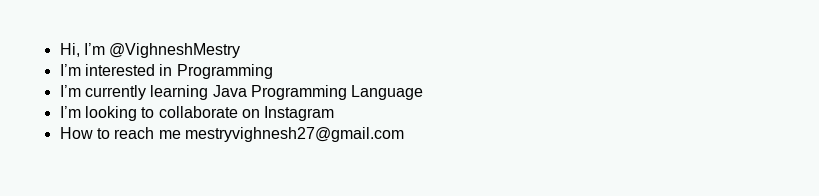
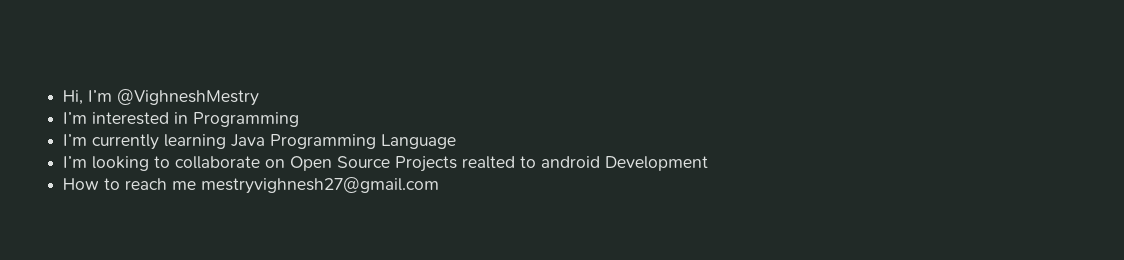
[264,106,335,121] Instagram -> [290,156,709,172] Open Source Projects realted to android Development

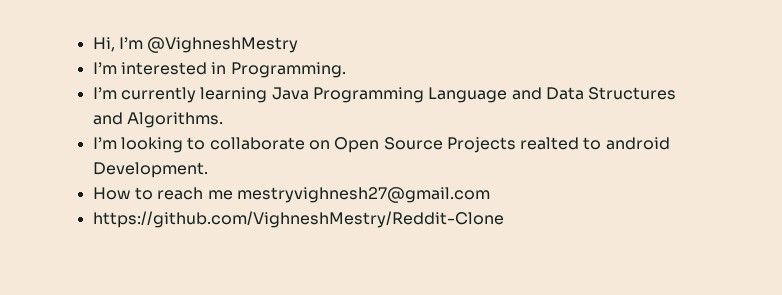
[193,112,300,127] Programming -> [230,62,346,78] Programming.
(457, 141) none -> [511,87,677,100] [92,112,223,128] and Data Structures and Algorithms.
[605,156,709,171] Development -> [92,162,208,178] Development.
(440, 185) none -> [92,211,504,228] // https://github.com/VighneshMestry/Reddit-Clone

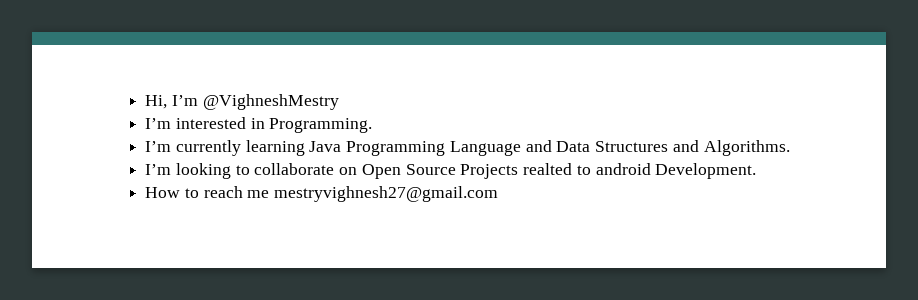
[92,211,504,228] // https://github.com/VighneshMestry/Reddit-Clone -> (499, 194) none

